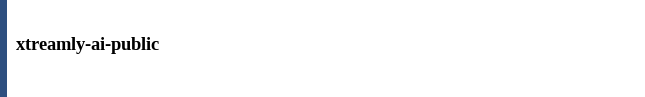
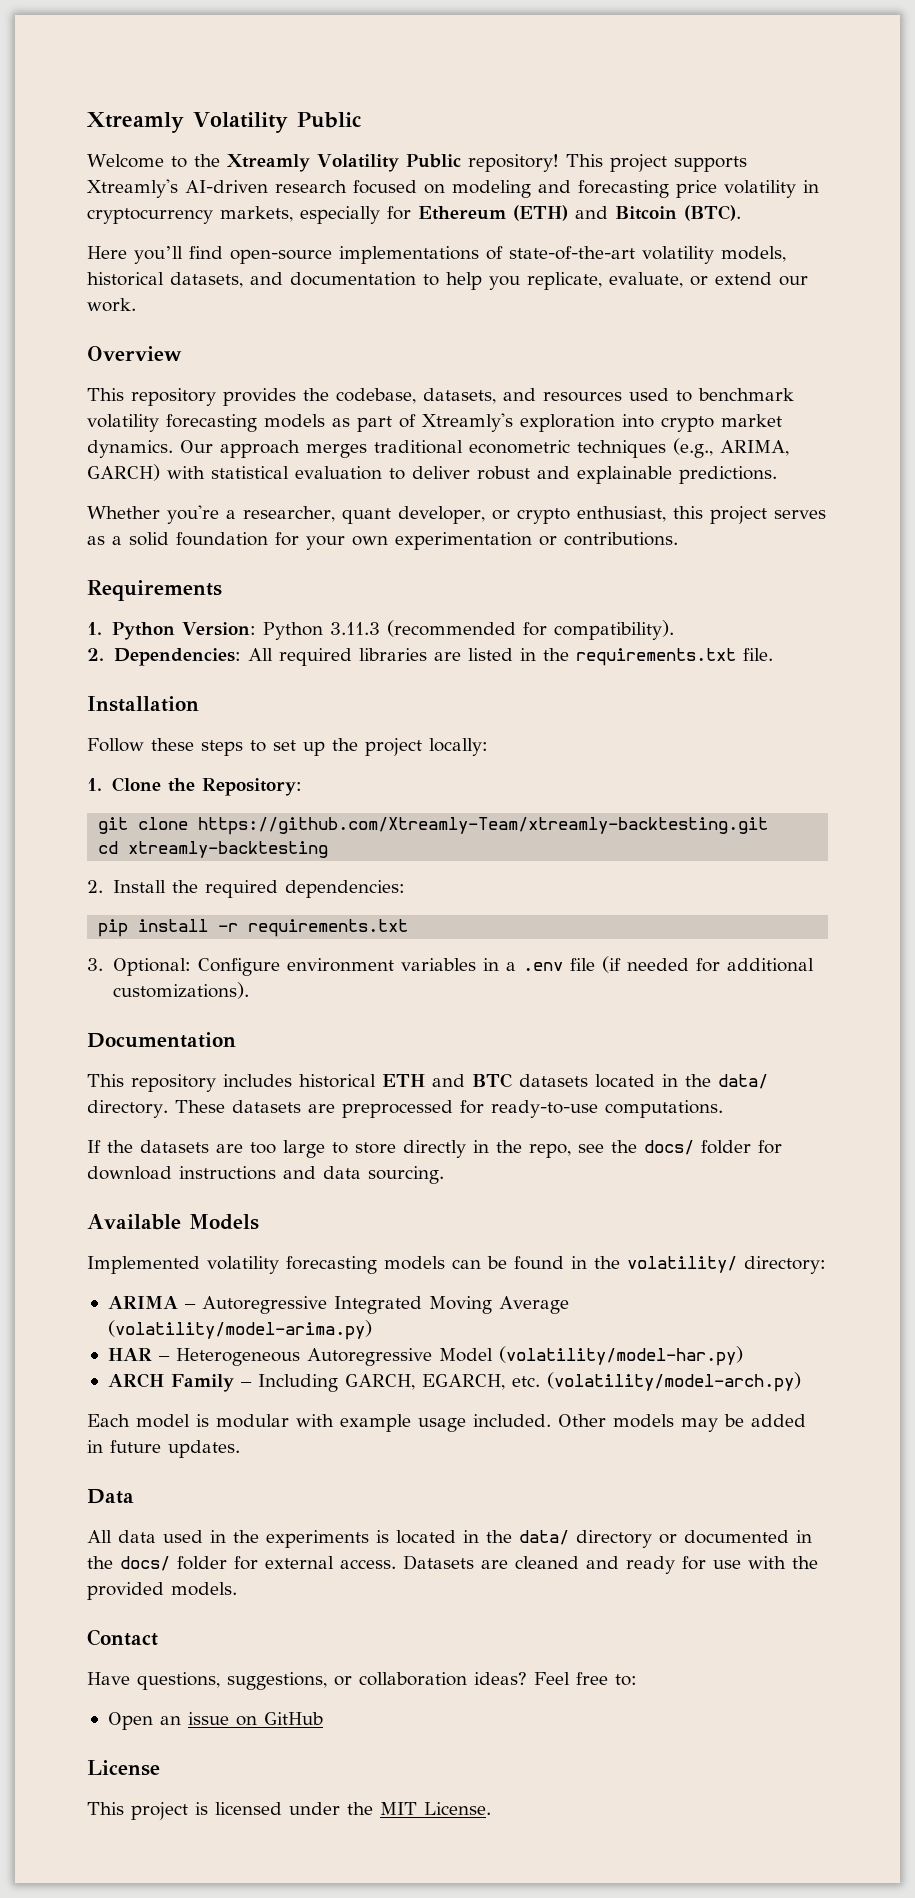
[16,37,159,54] xtreamly-ai-public -> [87,112,362,133] [87,154,747,172] [87,179,819,198] [87,205,741,224] [87,246,786,264] [87,272,808,290] [87,298,136,312] [87,346,182,361] [87,388,794,406] [87,413,782,432] [87,438,789,458] [87,464,777,484] [87,505,826,524] [87,532,678,550] [87,580,222,601] [87,620,675,640] [87,648,773,666] [87,696,199,712] [87,738,488,756] [87,777,302,796] [98,817,769,835] [98,841,329,858] [87,880,405,898] [98,919,409,937] [87,956,814,976] [112,982,249,999] [87,1032,236,1048] [87,1073,768,1092] [87,1100,723,1118] [87,1140,782,1158] [87,1166,444,1184] [87,1214,259,1230] [87,1256,826,1274] [107,1296,569,1314] [107,1320,372,1340] [107,1346,743,1366] [107,1372,801,1392] [87,1414,806,1432] [87,1440,240,1458] [87,1488,134,1504] [87,1530,812,1548] [87,1555,818,1574] [87,1582,237,1600] [87,1629,158,1646] [87,1672,637,1690] [107,1712,323,1730] [87,1760,160,1776] [87,1802,491,1820] Xtreamly Volatility Public // Welcome to the Xtreamly Volatility Public repository! This project supports Xtreamly's AI-driven research focused on modeling and forecasting price volatility in cryptocurrency markets, especially for Ethereum (ETH) and Bitcoin (BTC). // Here you’ll find open-source implementations of state-of-the-art volatility models, historical datasets, and documentation to help you replicate, evaluate, or extend our work. // Overview // This repository provides the codebase, datasets, and resources used to benchmark volatility forecasting models as part of Xtreamly's exploration into crypto market dynamics. Our approach merges traditional econometric techniques (e.g., ARIMA, GARCH) with statistical evaluation to deliver robust and explainable predictions. // Whether you're a researcher, quant developer, or crypto enthusiast, this project serves as a solid foundation for your own experimentation or contributions. // Requirements // 1. Python Version: Python 3.11.3 (recommended for compatibility). // 2. Dependencies: All required libraries are listed in the requirements.txt file. // Installation // Follow these steps to set up the project locally: // 1. Clone the Repository: // git clone https://github.com/Xtreamly-Team/xtreamly-backtesting.git // cd xtreamly-backtesting // 2. Install the required dependencies: // pip install -r requirements.txt // 3. Optional: Configure environment variables in a .env file (if needed for additional customizations). // Documentation // This repository includes historical ETH and BTC datasets located in the data/ directory. These datasets are preprocessed for ready-to-use computations. // If the datasets are too large to store directly in the repo, see the docs/ folder for download instructions and data sourcing. // Available Models // Implemented volatility forecasting models can be found in the volatility/ directory: // ARIMA – Autoregressive Integrated Moving Average (volatility/model-arima.py) // HAR – Heterogeneous Autoregressive Model (volatility/model-har.py) // ARCH Family – Including GARCH, EGARCH, etc. (volatility/model-arch.py) // Each model is modular with example usage included. Other models may be added in future updates. // Data // All data used in the experiments is located in the data/ directory or documented in the docs/ folder for external access. Datasets are cleaned and ready for use with the provided models. // Contact // Have questions, suggestions, or collaboration ideas? Feel free to: // Open an issue on GitHub // License // This project is licensed under the MIT License.

